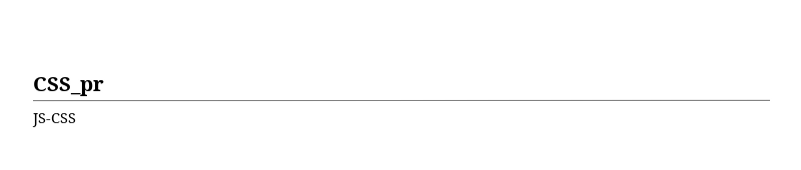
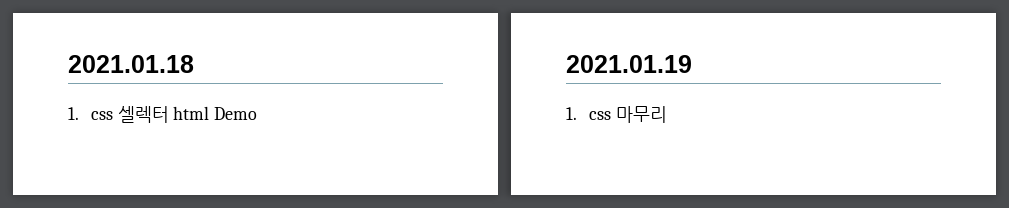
[32,77,105,97] [32,113,77,128] CSS_pr // JS-CSS -> [68,55,194,73] [68,106,258,123] [566,55,692,73] [566,106,667,123] 2021.01.18 // 1. css 셀렉터 html Demo // 2021.01.19 // 1. css 마무리

